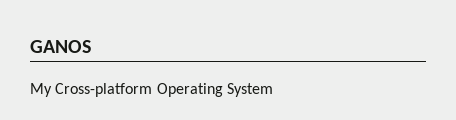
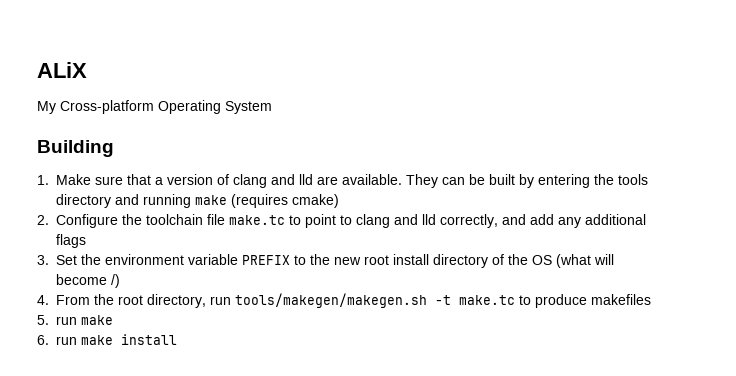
[30,40,91,53] GANOS -> [37,62,87,78] ALiX
(273, 90) none -> [37,140,114,157] [37,174,648,188] [56,194,339,208] [37,214,646,228] [56,234,86,248] [37,254,614,268] [56,274,120,288] [37,293,651,308] [37,315,113,325] [37,334,177,345] // Building // 1. Make sure that a version of clang and lld are available. They can be built by entering the tools directory and running make (requires cmake) // 2. Configure the toolchain file make.tc to point to clang and lld correctly, and add any additional flags // 3. Set the environment variable PREFIX to the new root install directory of the OS (what will become /) // 4. From the root directory, run tools/makegen/makegen.sh -t make.tc to produce makefiles // 5. run make // 6. run make install

